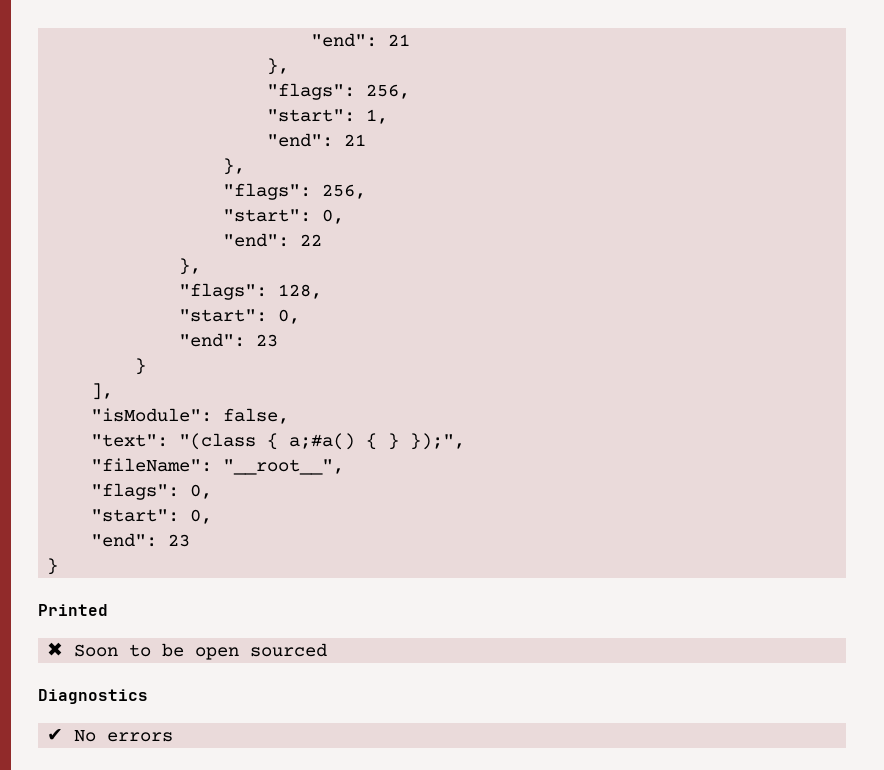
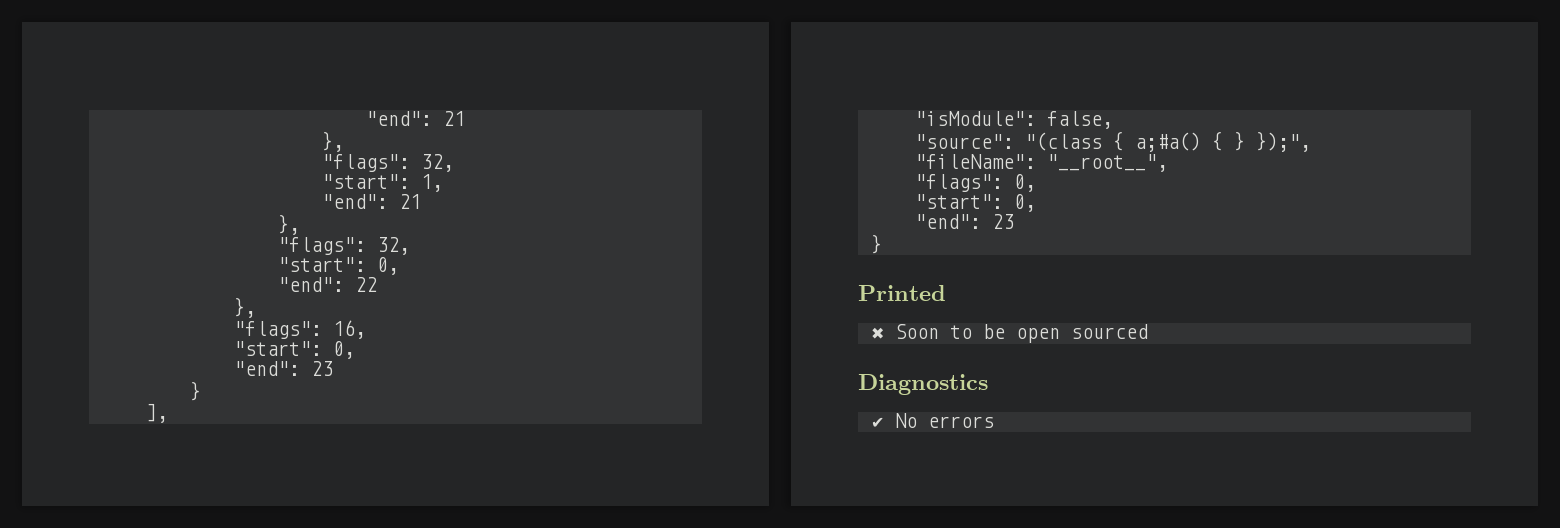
[311,33,410,47] [267,58,289,75] [267,83,410,100] "end": 21 // }, // "flags": 256, -> [365,111,465,126] [321,131,344,152] [321,154,454,172] "end": 21 // }, // "flags": 32,
[322,184,366,199] 256, -> [376,237,410,255] 32,
[278,284,322,299] 128, -> [332,320,366,339] 16,
[91,434,168,447] "text": -> [914,134,1014,149] "source":

